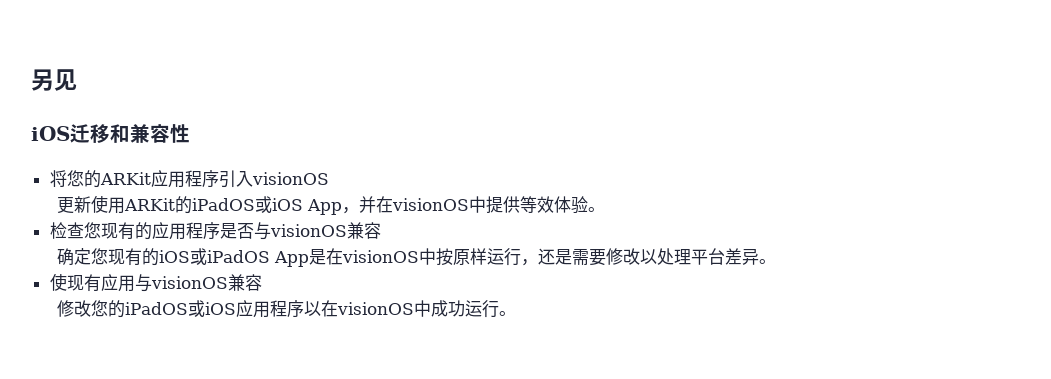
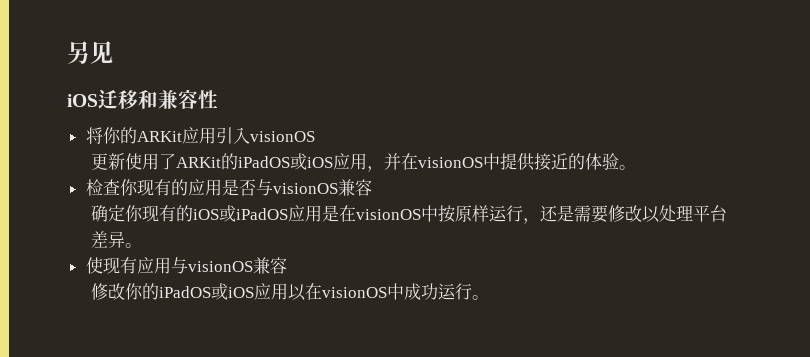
[66,170,84,187] 您 -> [102,127,121,144] 你
[184,170,219,188] 程序 -> (216, 135) none
(125, 205) none -> [158,153,176,170] 了
[306,199,342,215] App -> [332,153,367,170] 应用
[519,196,554,213] 等效 -> [533,153,585,171] 接近的
[83,222,101,239] 您 -> [119,179,138,196] 你
[185,222,220,240] 程序 -> (222, 187) none
[90,248,108,265] 您 -> [124,205,143,222] 你
[273,251,309,267] App -> [287,205,322,222] 应用
[90,300,304,318] 您的iPadOS或iOS应用程序 -> [124,283,288,300] 你的iPadOS或iOS应用

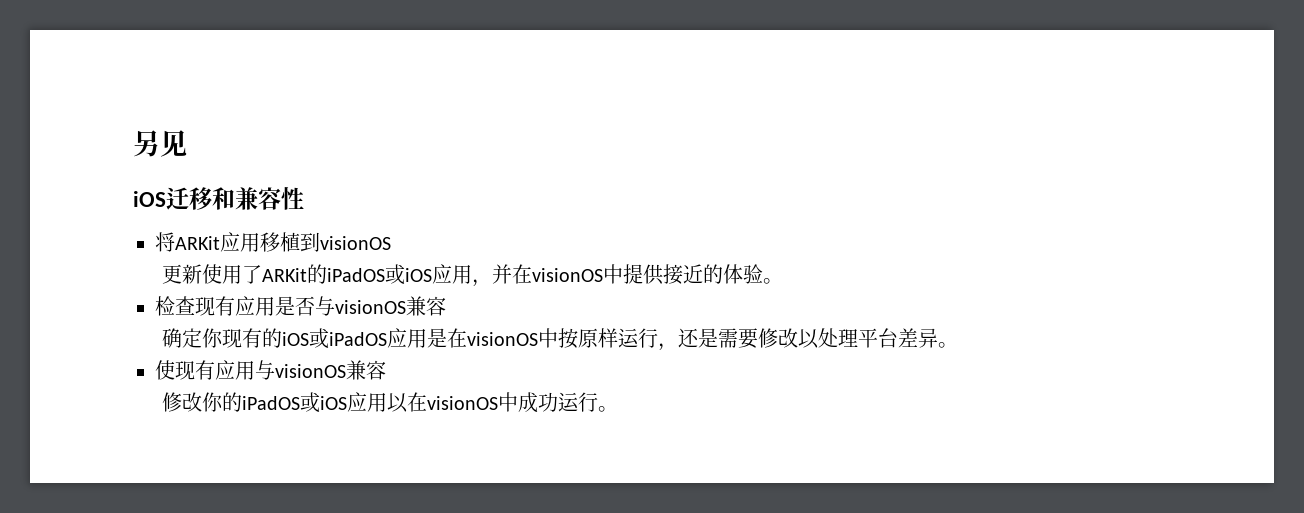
[102,127,137,144] 你的 -> (175, 242) none
[215,127,250,144] 引入 -> [260,232,320,252] 移植到
[119,179,188,196] 你现有的 -> [195,296,235,316] 现有

